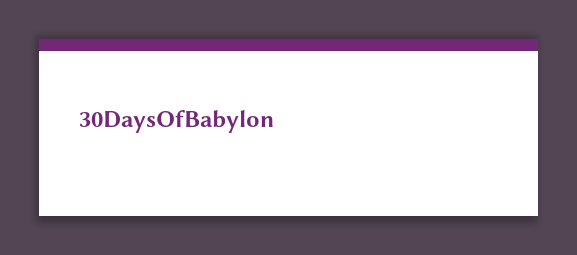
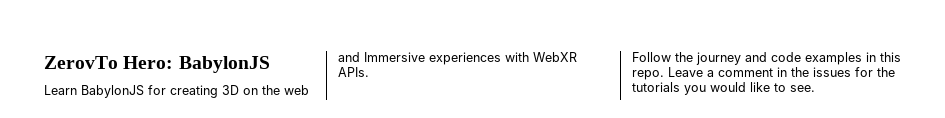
[79,110,274,133] 30DaysOfBabylon -> [44,56,270,73] [44,85,309,98] [338,52,577,65] [338,67,369,77] [632,52,901,65] [632,67,895,80] [632,82,815,95] ZerovTo Hero: BabylonJS // Learn BabylonJS for creating 3D on the web and Immersive experiences with WebXR APIs. // Follow the journey and code examples in this repo. Leave a comment in the issues for the tutorials you would like to see.

